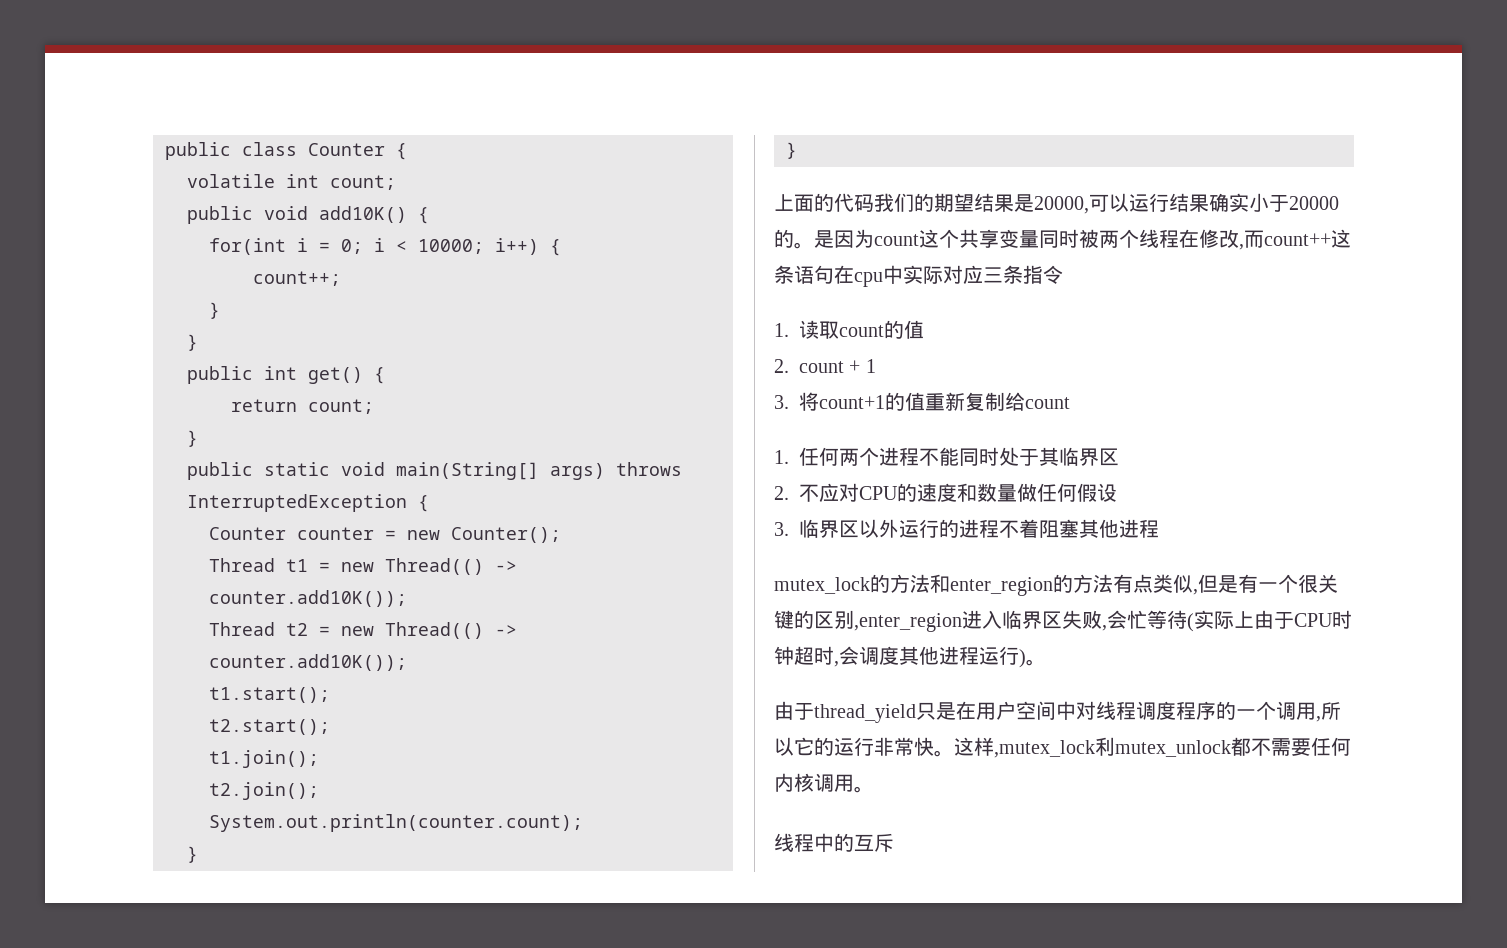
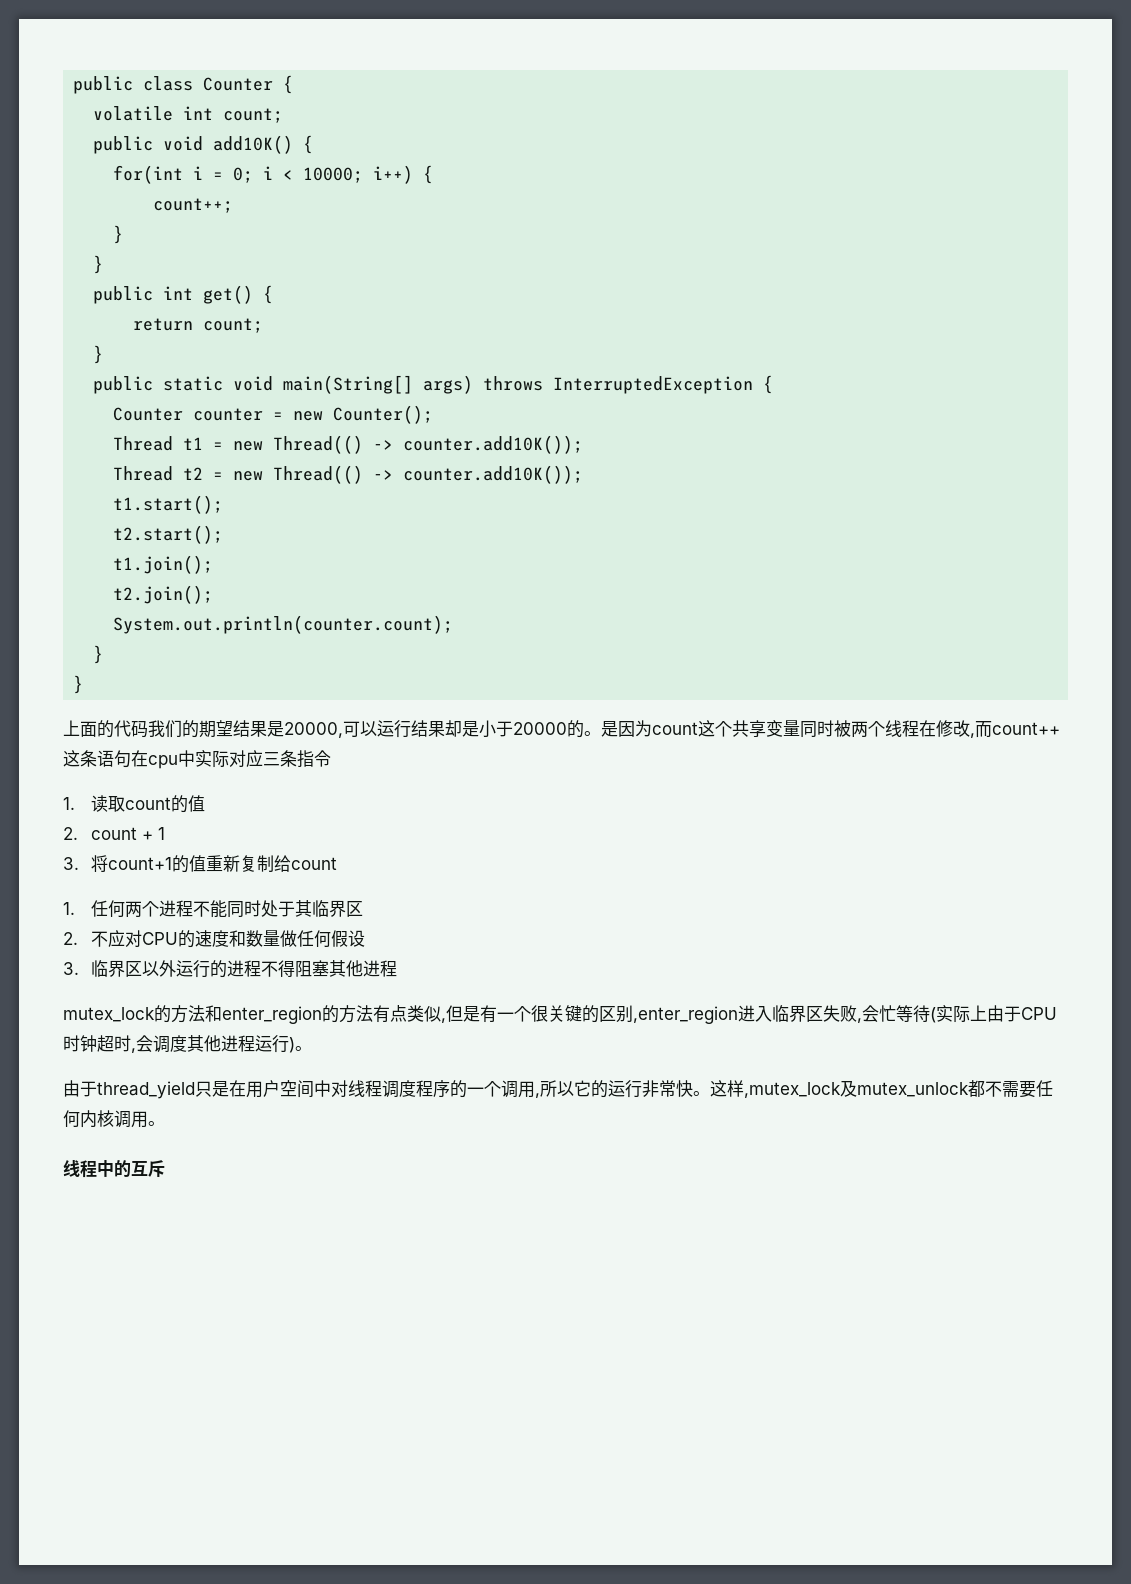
[1209,193,1249,212] 确实 -> [445,720,479,737] 却是
[1019,519,1039,538] 着 -> [277,960,295,977] 得
[1095,737,1115,756] 利 -> [840,1080,857,1097] 及

